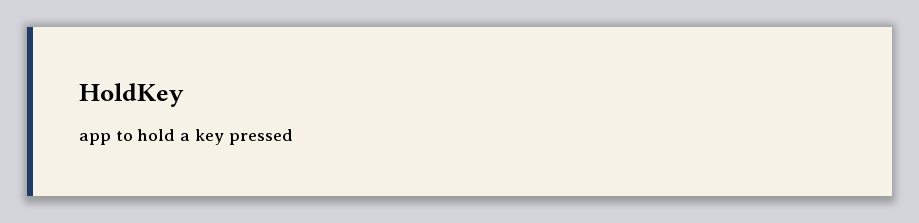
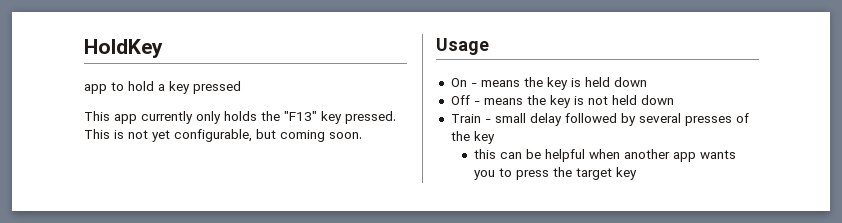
(293, 137) none -> [84,111,396,124] [84,129,362,142] [436,38,489,55] [450,77,647,90] [450,95,674,108] [450,113,749,126] [450,131,495,144] [473,149,736,162] [473,167,637,180] // This app currently only holds the "F13" key pressed. This is not yet configurable, but coming soon. // Usage // On - means the key is held down // Off - means the key is not held down // Train - small delay followed by several presses of the key // this can be helpful when another app wants you to press the target key

